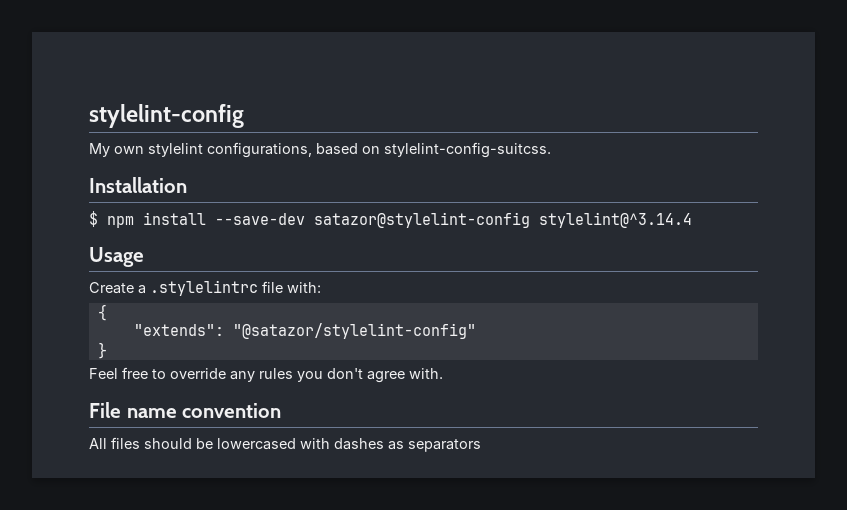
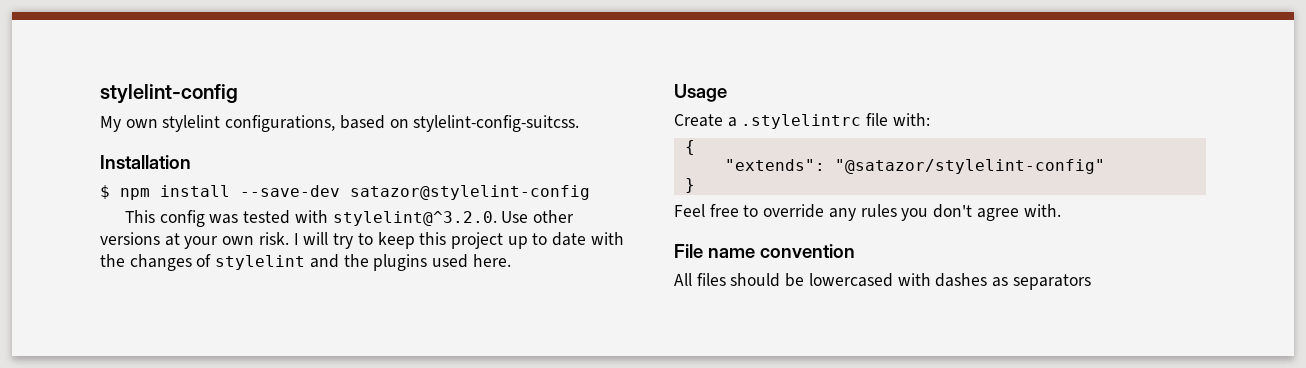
[539,212,692,228] stylelint@^3.14.4 -> [124,210,575,227] [100,232,624,249] [100,254,511,271] // This config was tested with stylelint@^3.2.0. Use other versions at your own risk. I will try to keep this project up to date with the changes of stylelint and the plugins used here.

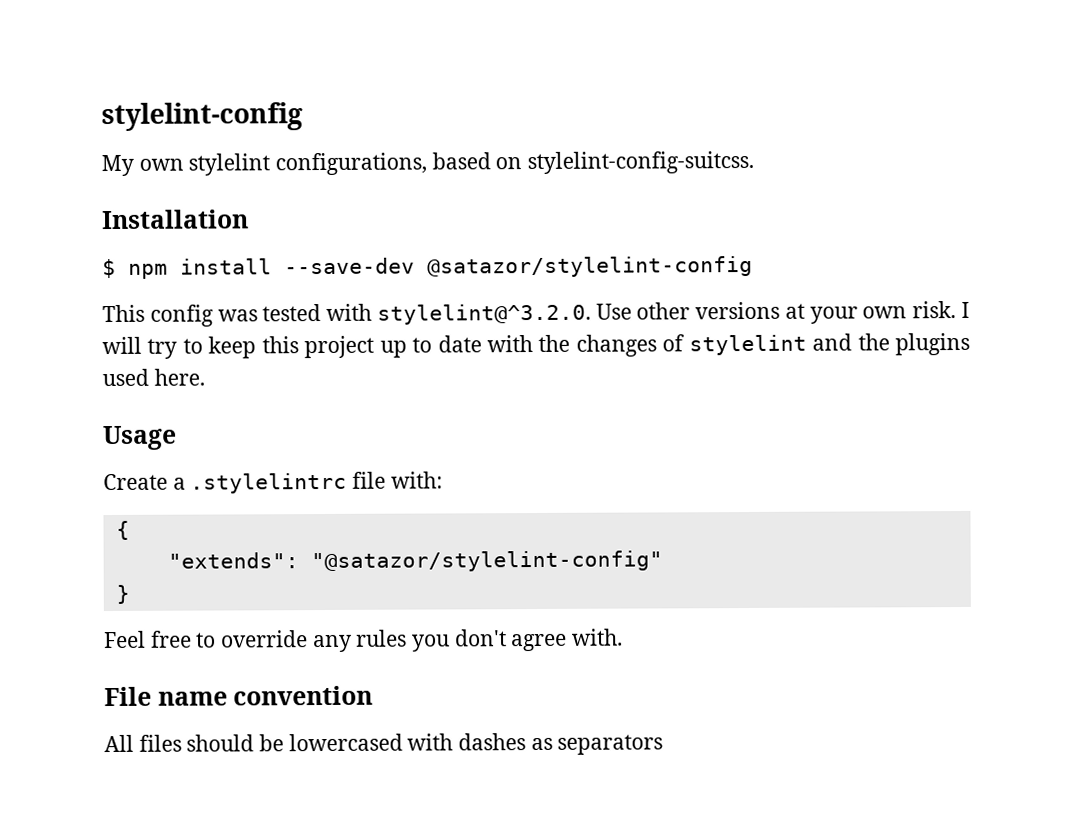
[350,185,590,200] satazor@stylelint-config -> [427,255,753,278] @satazor/stylelint-config

